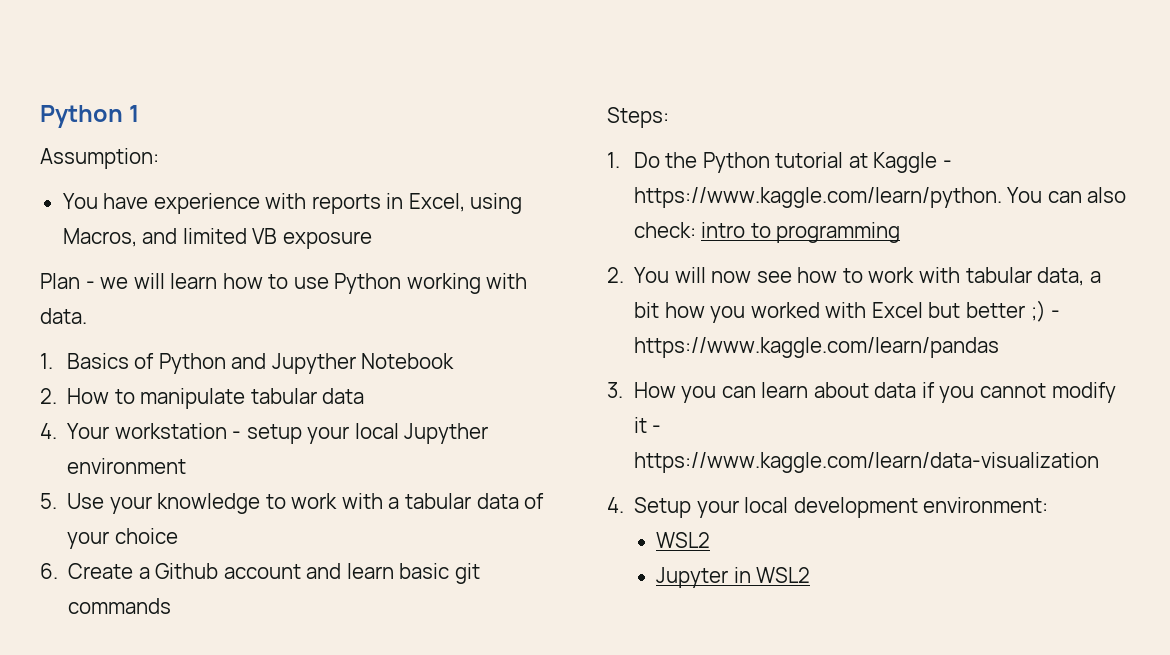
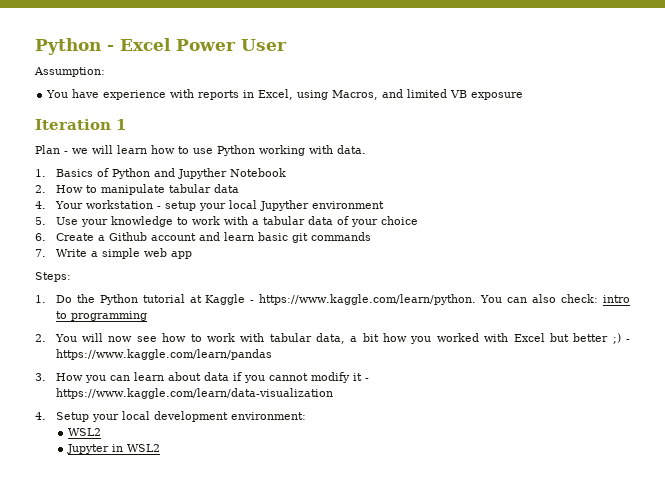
[40,105,140,128] Python 1 -> [35,38,287,55] Python - Excel Power User
(372, 240) none -> [35,119,126,130] // Iteration 1
(172, 606) none -> [35,248,192,259] // 7. Write a simple web app

